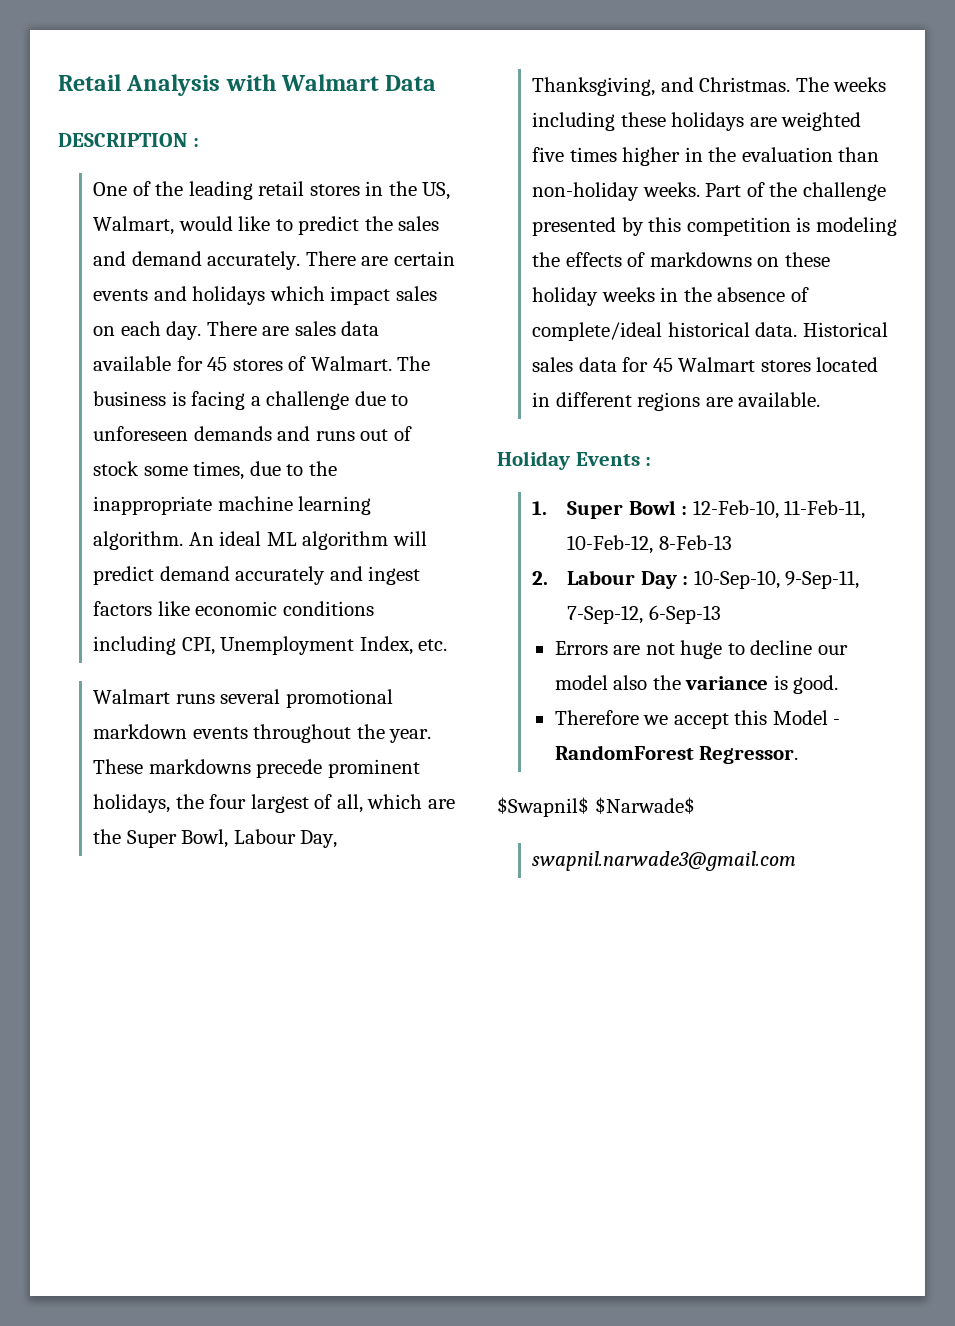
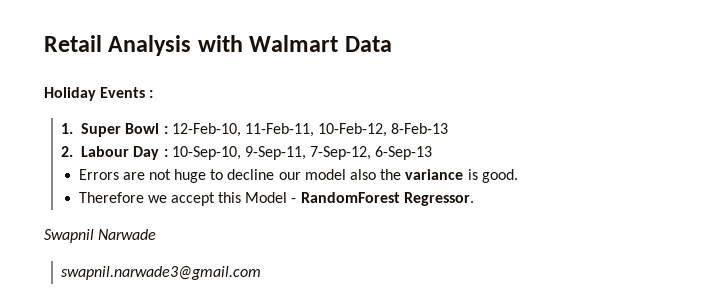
[58,133,199,147] [93,181,451,200] [93,216,440,235] [93,251,455,270] [93,286,437,305] [93,321,380,340] [93,356,431,371] [93,391,409,410] [93,426,412,441] [93,461,337,480] [93,496,372,515] [93,531,427,550] [93,566,421,585] [93,601,374,616] [93,636,448,655] [93,689,393,708] [93,724,432,743] [93,759,420,778] [93,794,455,813] [93,829,338,848] [532,77,887,96] [532,112,862,131] [532,147,880,166] [532,182,886,201] [532,217,897,236] [532,252,830,267] [532,287,809,306] [532,322,888,341] [532,357,879,372] [532,392,821,411] // DESCRIPTION : // One of the leading retail stores in the US, Walmart, would like to predict the sales and demand accurately. There are certain events and holidays which impact sales on each day. There are sales data available for 45 stores of Walmart. The business is facing a challenge due to unforeseen demands and runs out of stock some times, due to the inappropriate machine learning algorithm. An ideal ML algorithm will predict demand accurately and ingest factors like economic conditions including CPI, Unemployment Index, etc. // Walmart runs several promotional markdown events throughout the year. These markdowns precede prominent holidays, the four largest of all, which are the Super Bowl, Labour Day, Thanksgiving, and Christmas. The weeks including these holidays are weighted five times higher in the evaluation than non-holiday weeks. Part of the challenge presented by this competition is modeling the effects of markdowns on these holiday weeks in the absence of complete/ideal historical data. Historical sales data for 45 Walmart stores located in different regions are available. -> (392, 44) none
[497,797,695,817] $Swapnil$ $Narwade$ -> [44,229,157,243] Swapnil Narwade

